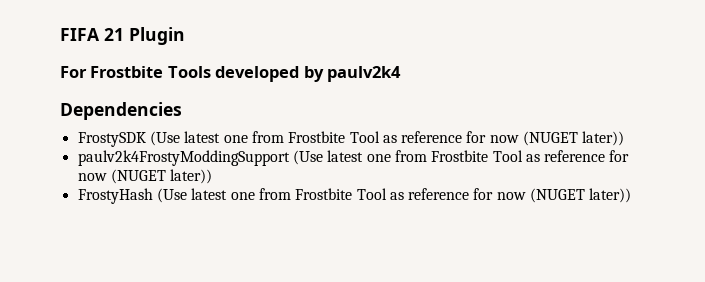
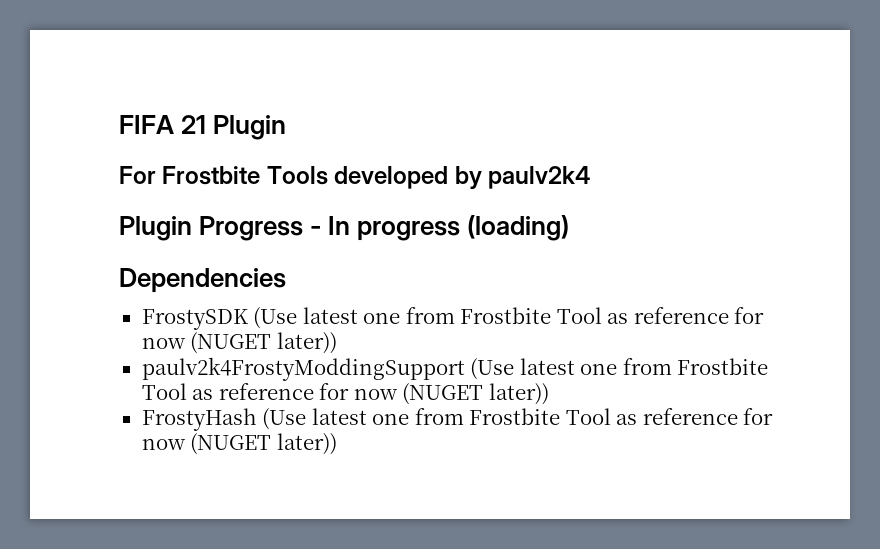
(402, 74) none -> [119,215,570,241] // Plugin Progress - In progress (loading)

